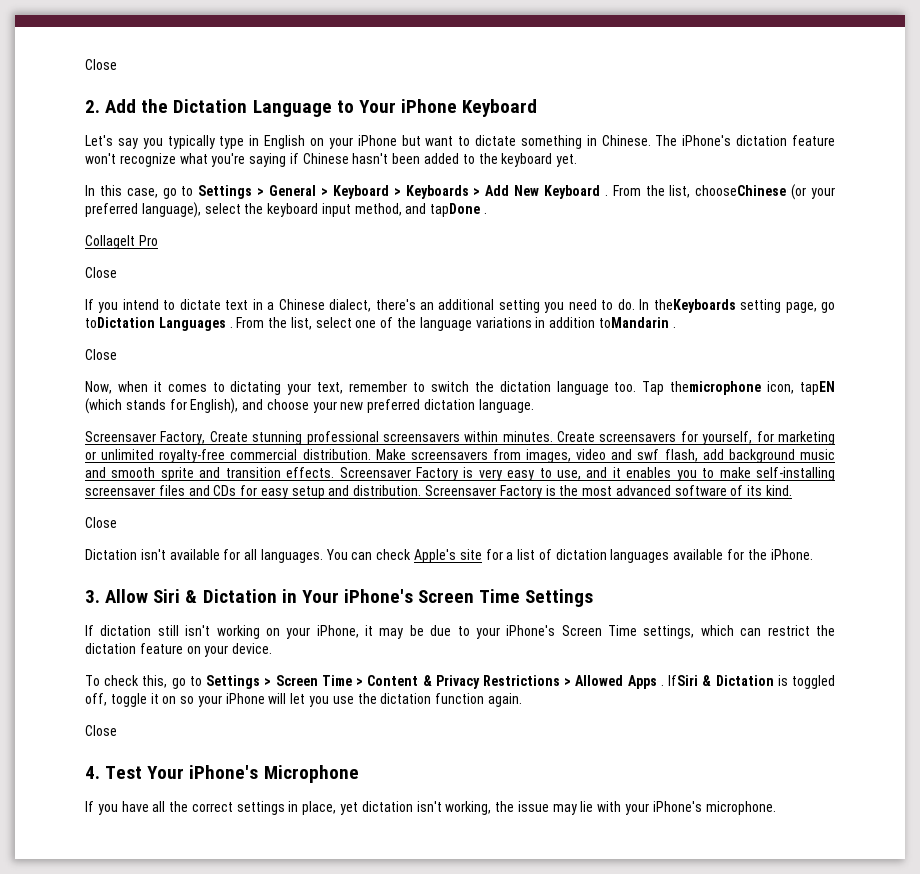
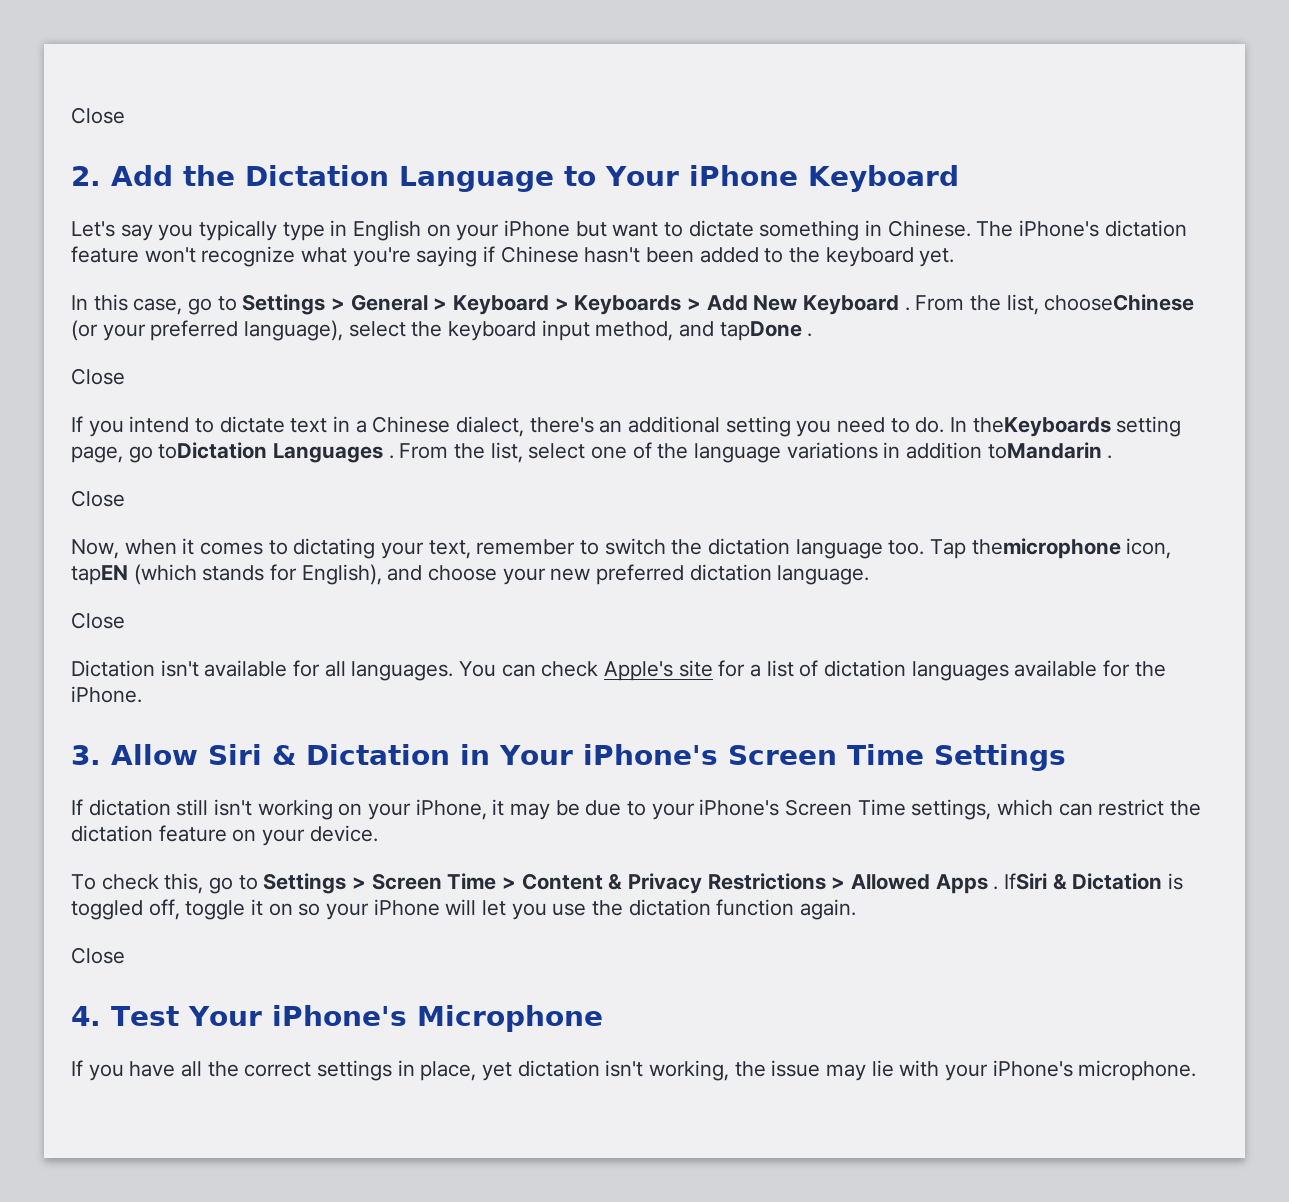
[85,235,158,249] // CollageIt Pro -> (813, 335) none
[85,431,835,445] [85,449,835,463] [85,467,836,481] [85,485,793,499] // Screensaver Factory, Create stunning professional screensavers within minutes. Create screensavers for yourself, for marketing or unlimited royalty-free commercial distribution. Make screensavers from images, video and swf flash, add background music and smooth sprite and transition effects. Screensaver Factory is very easy to use, and it enables you to make self-installing screensaver files and CDs for easy setup and distribution. Screensaver Factory is the most advanced software of its kind. -> (870, 575) none

